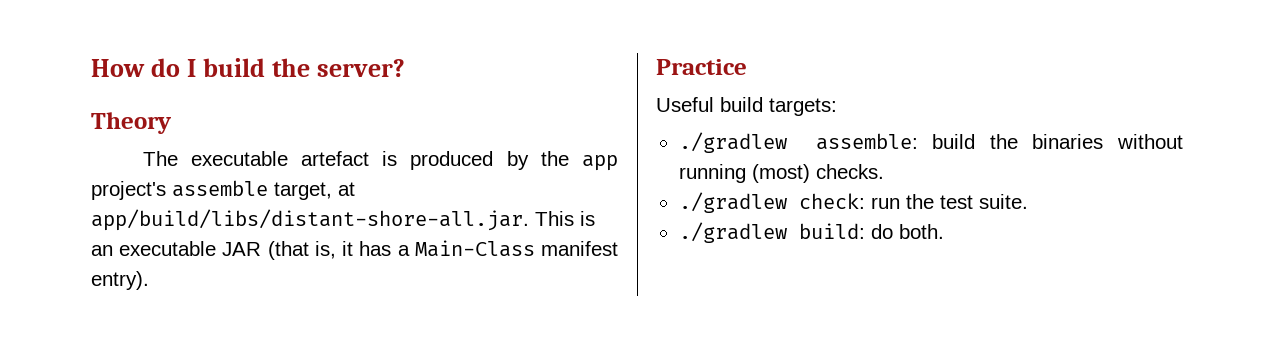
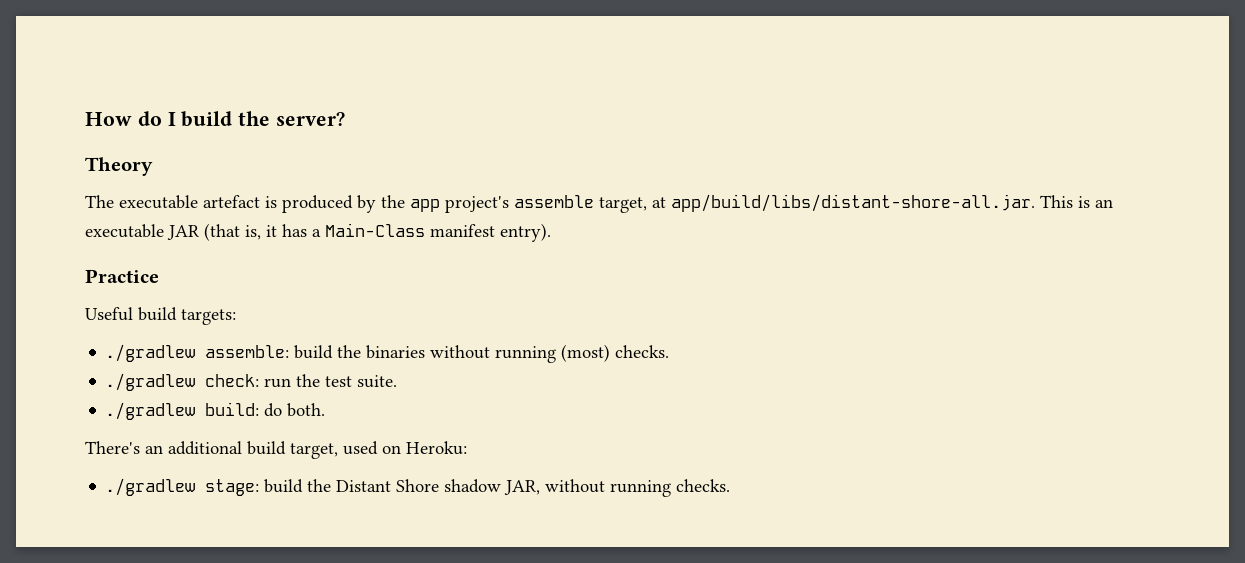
(944, 231) none -> [85,441,467,459] [105,478,731,497] // There's an additional build target, used on Heroku: // ./gradlew stage: build the Distant Shore shadow JAR, without running checks.

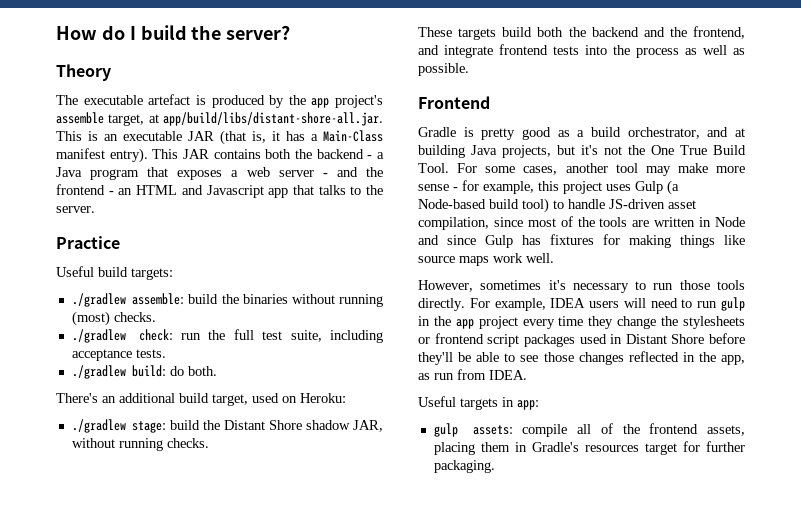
(551, 232) none -> [152,149,384,159] [56,167,383,180] [56,184,383,198] [56,206,95,213] This JAR contains both the backend - a Java program that exposes a web server - and the frontend - an HTML and Javascript app that talks to the server.
[325,375,398,388] test suite. -> [233,329,384,343] [71,349,166,361] full test suite, including acceptance tests.
(731, 485) none -> [418,26,745,40] [418,44,745,58] [418,63,469,76] [418,96,490,109] [418,127,745,140] [418,145,746,158] [418,163,745,176] [418,180,679,195] [418,198,696,213] [418,216,745,230] [418,234,745,248] [418,253,554,266] [418,280,745,293] [418,297,745,311] [418,316,745,329] [418,333,745,347] [418,351,745,365] [418,369,527,380] [418,396,539,410] [433,423,745,437] [433,441,745,455] [433,460,495,473] // These targets build both the backend and the frontend, and integrate frontend tests into the process as well as possible. // Frontend // Gradle is pretty good as a build orchestrator, and at building Java projects, but it's not the One True Build Tool. For some cases, another tool may make more sense - for example, this project uses Gulp (a Node-based build tool) to handle JS-driven asset compilation, since most of the tools are written in Node and since Gulp has fixtures for making things like source maps work well. // However, sometimes it's necessary to run those tools directly. For example, IDEA users will need to run gulp in the app project every time they change the stylesheets or frontend script packages used in Distant Shore before they'll be able to see those changes reflected in the app, as run from IDEA. // Useful targets in app: // gulp assets: compile all of the frontend assets, placing them in Gradle's resources target for further packaging.

